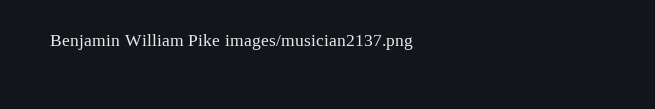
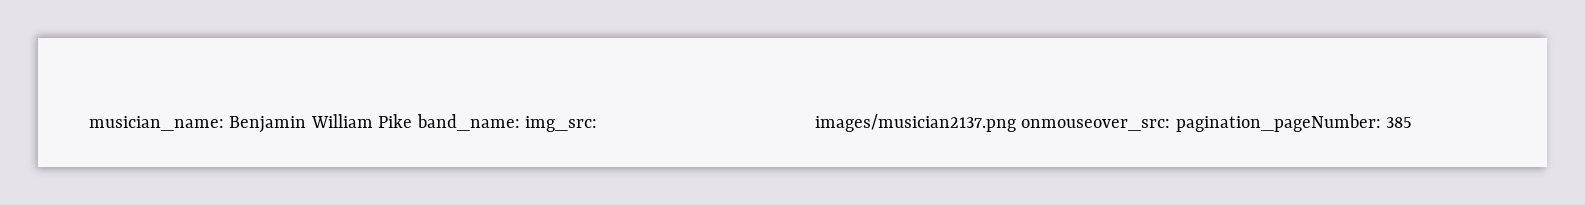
(50, 42) none -> [89,116,224,131] musician_name:
[225,35,414,50] images/musician2137.png -> [416,114,1413,132] band_name: img_src: images/musician2137.png onmouseover_src: pagination_pageNumber: 385

